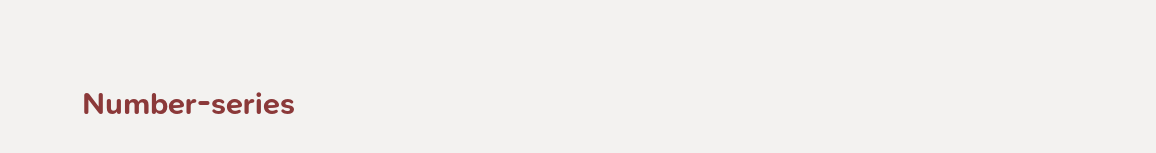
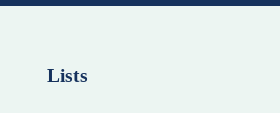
[82,92,295,115] Number-series -> [47,69,88,82] Lists

